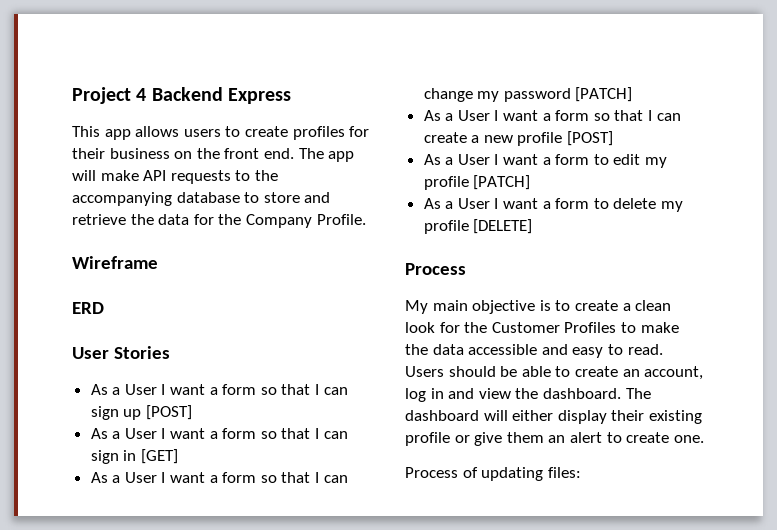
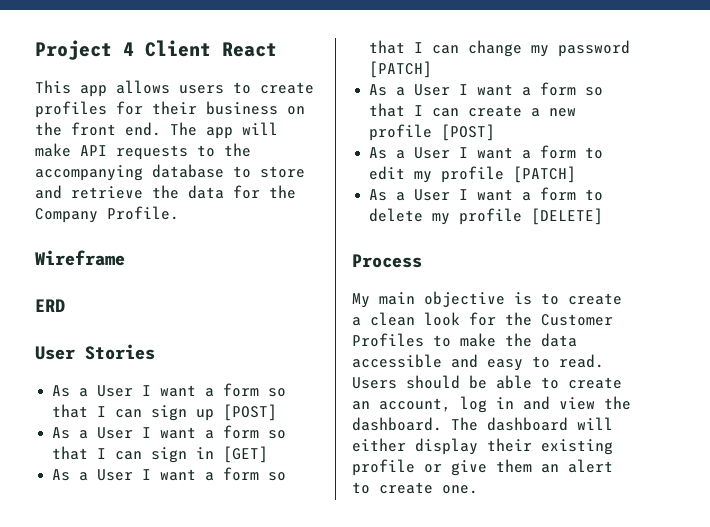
[151,87,291,104] Backend Express -> [145,40,277,57] Client React
[405,467,581,481] // Process of updating files: -> (478, 489) none

